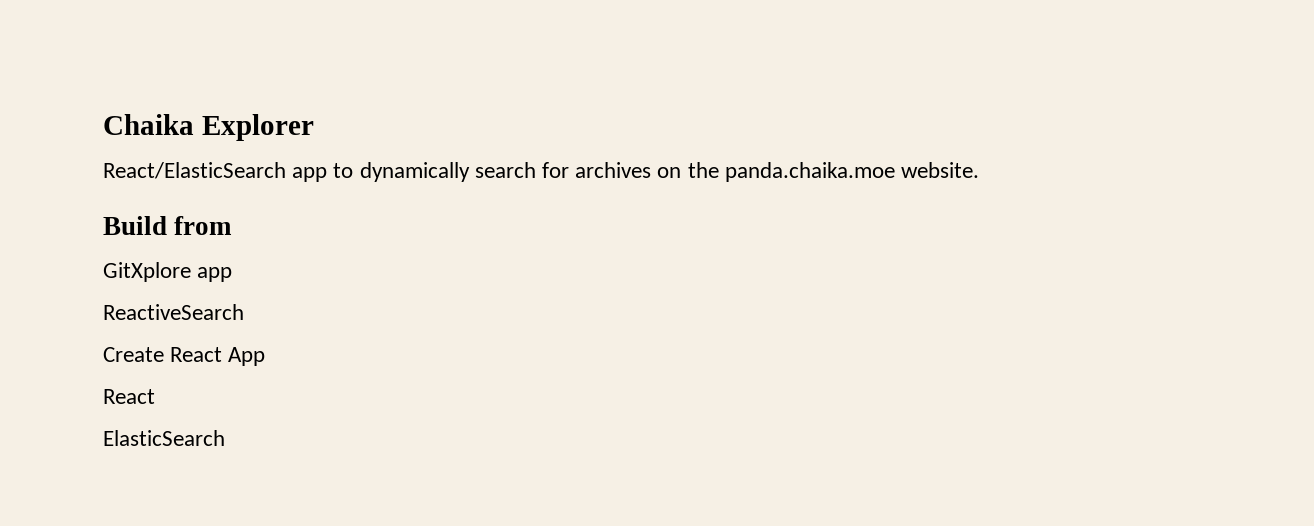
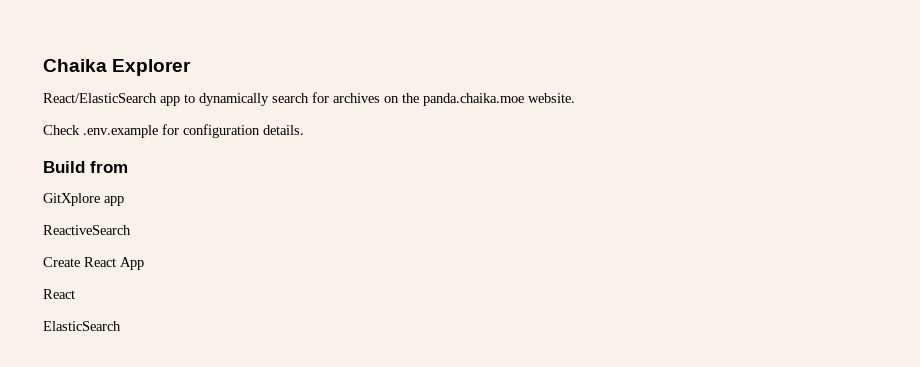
(980, 170) none -> [43,124,304,138] // Check .env.example for configuration details.

